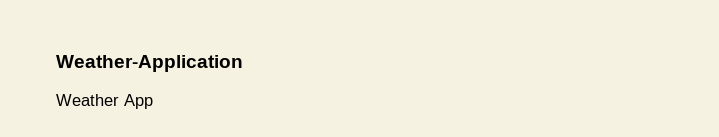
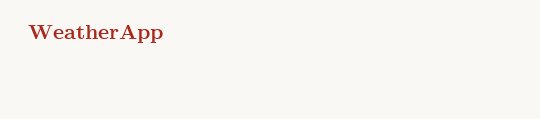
[56,55,243,72] [56,94,153,109] Weather-Application // Weather App -> [28,24,163,43] WeatherApp

